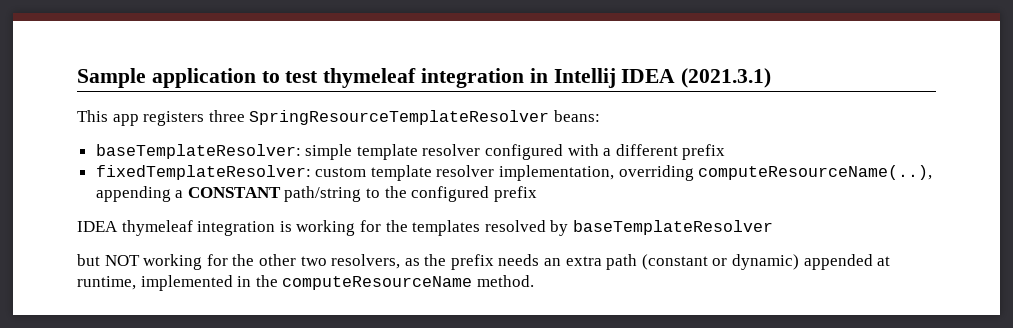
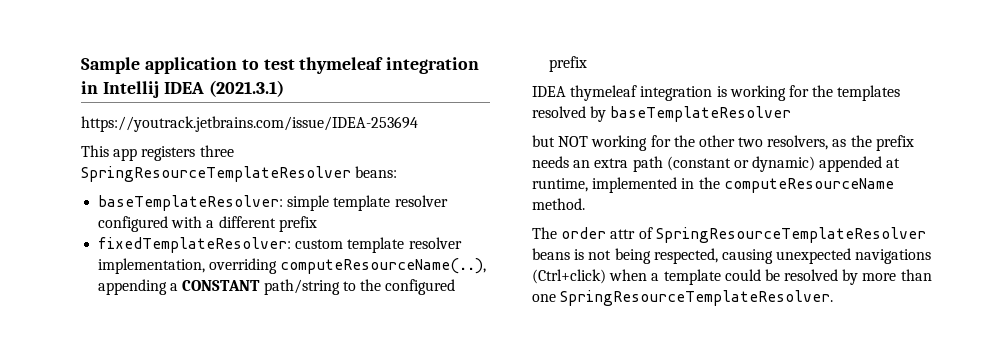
(772, 78) none -> [81,116,418,132] // https://youtrack.jetbrains.com/issue/IDEA-253694
(534, 281) none -> [532,227,926,243] [532,248,932,264] [532,269,932,285] [532,290,834,306] // The order attr of SpringResourceTemplateResolver beans is not being respected, causing unexpected navigations (Ctrl+click) when a template could be resolved by more than one SpringResourceTemplateResolver.

